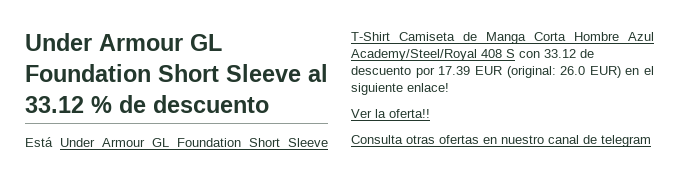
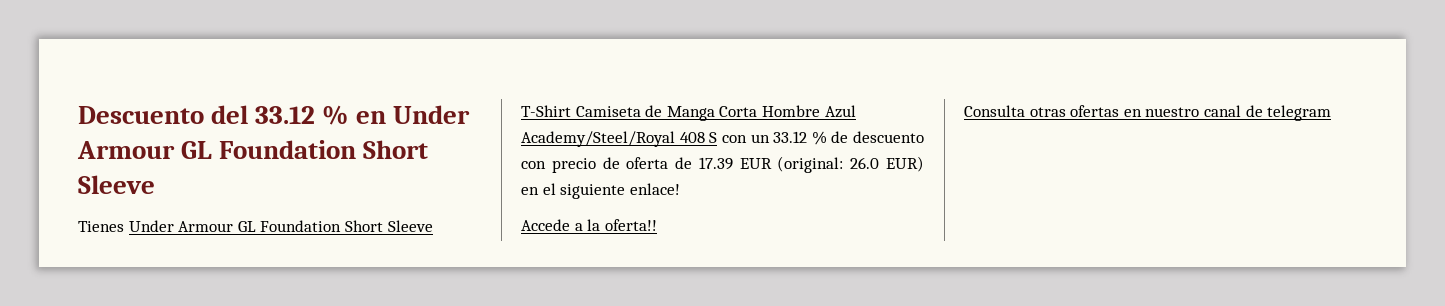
[25,33,222,51] [25,64,328,82] [25,95,269,113] [25,137,53,147] Under Armour GL Foundation Short Sleeve al 33.12 % de descuento // Está -> [78,105,470,125] [77,140,429,159] [78,175,155,194] [78,221,124,232] Descuento del 33.12 % en Under Armour GL Foundation Short Sleeve // Tienes
[544,49,594,58] [351,66,435,78] 33.12 de descuento por -> [750,131,924,145] [521,157,693,173] un 33.12 % de descuento con precio de oferta de
[351,109,372,118] Ver -> [521,219,583,231] Accede a

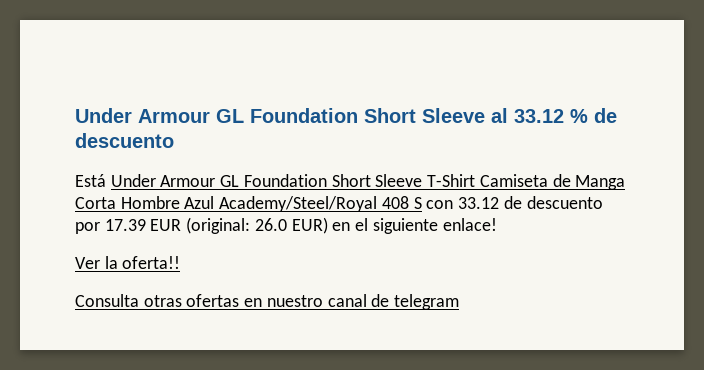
[78,105,470,125] [77,140,429,159] [78,175,155,194] [78,221,124,232] Descuento del 33.12 % en Under Armour GL Foundation Short Sleeve // Tienes -> [75,108,617,123] [75,133,174,148] [75,174,106,187] Under Armour GL Foundation Short Sleeve al 33.12 % de descuento // Está
[750,131,924,145] [521,157,693,173] un 33.12 % de descuento con precio de oferta de -> [458,196,603,209] [75,222,100,234] 33.12 de descuento por
[521,219,583,231] Accede a -> [75,257,100,269] Ver

